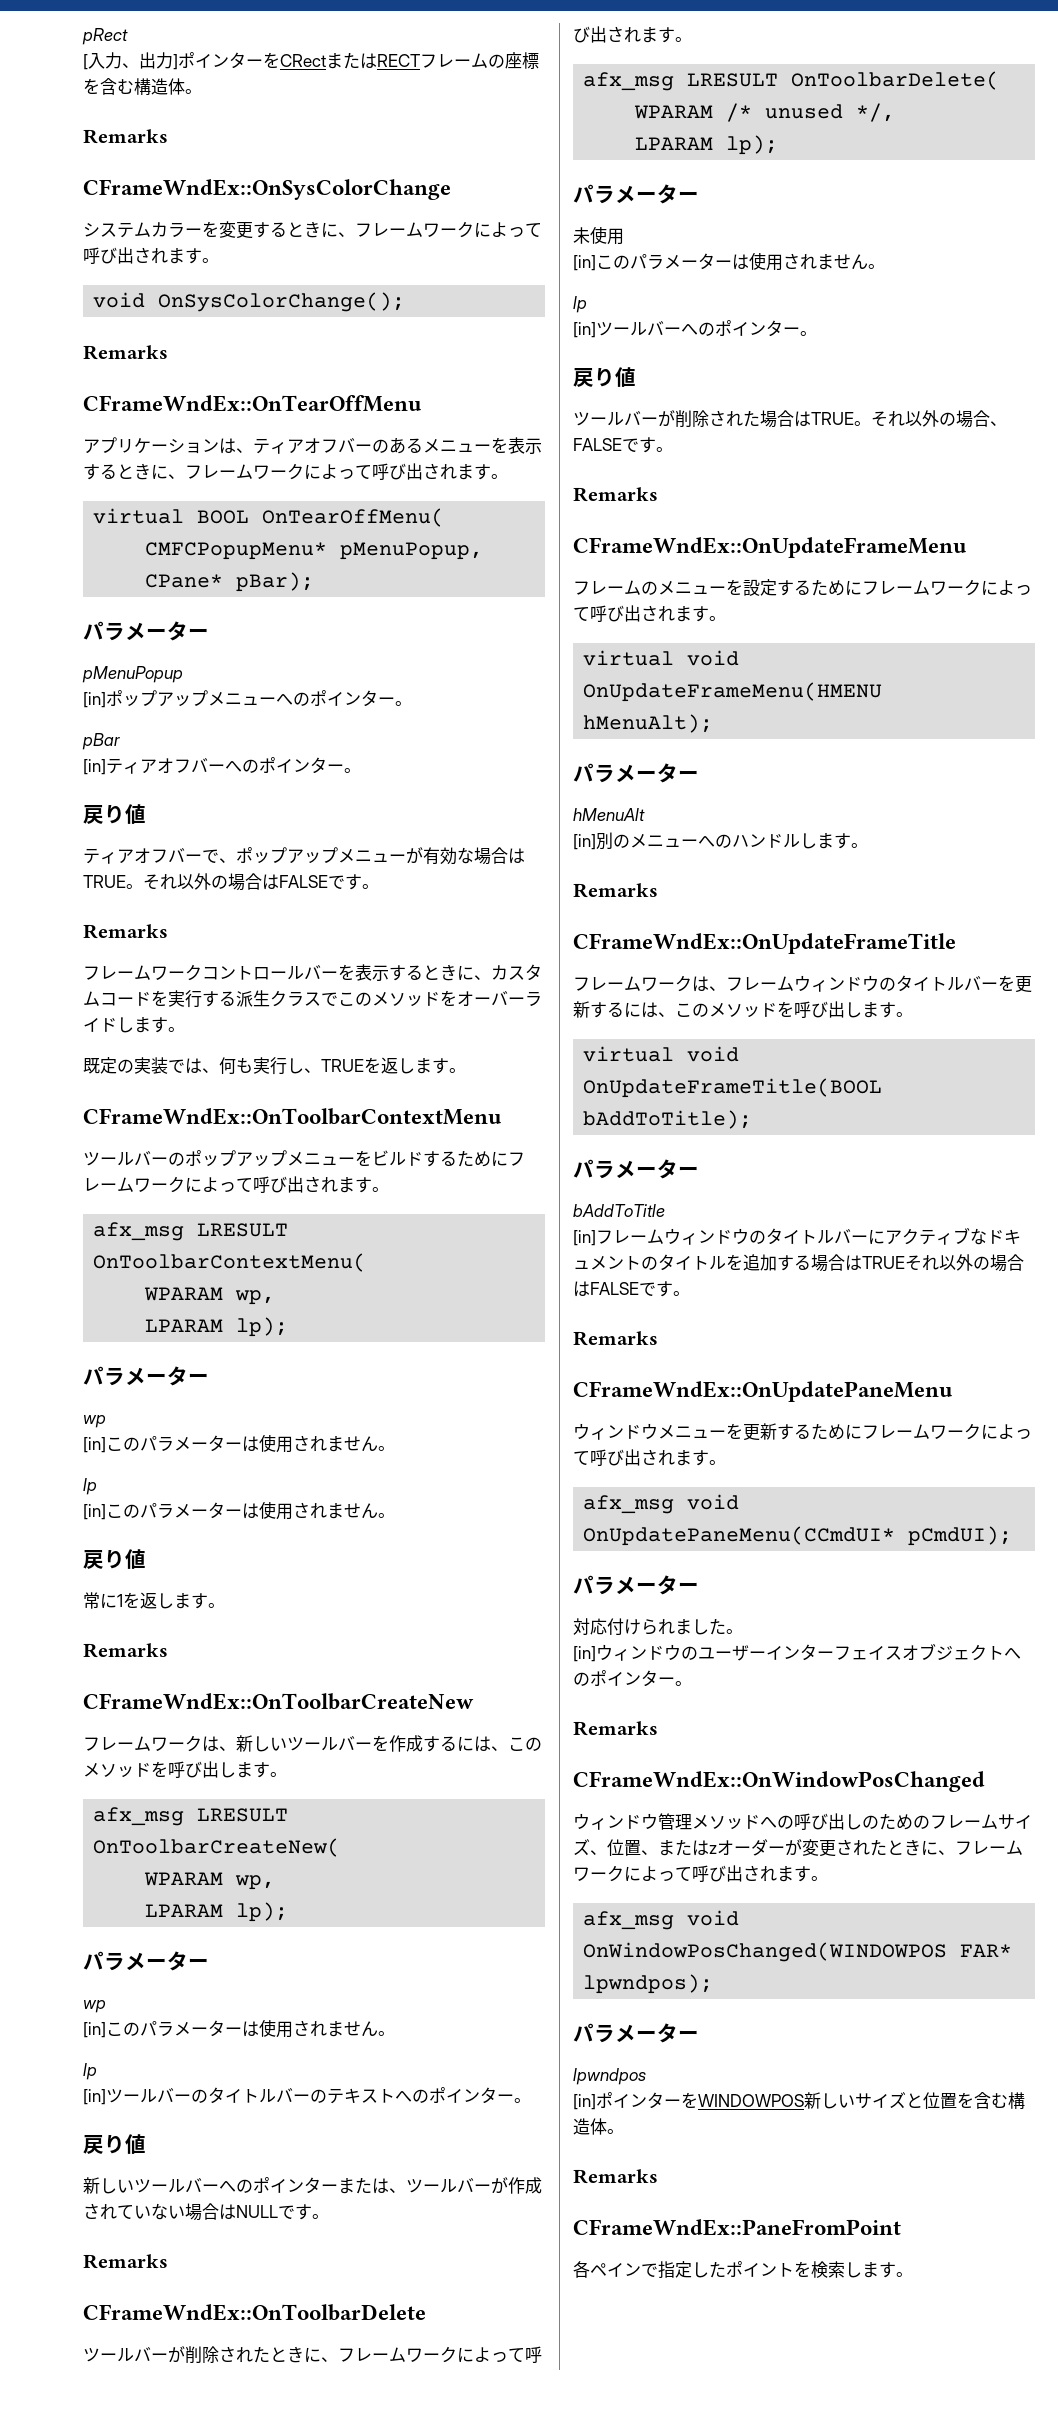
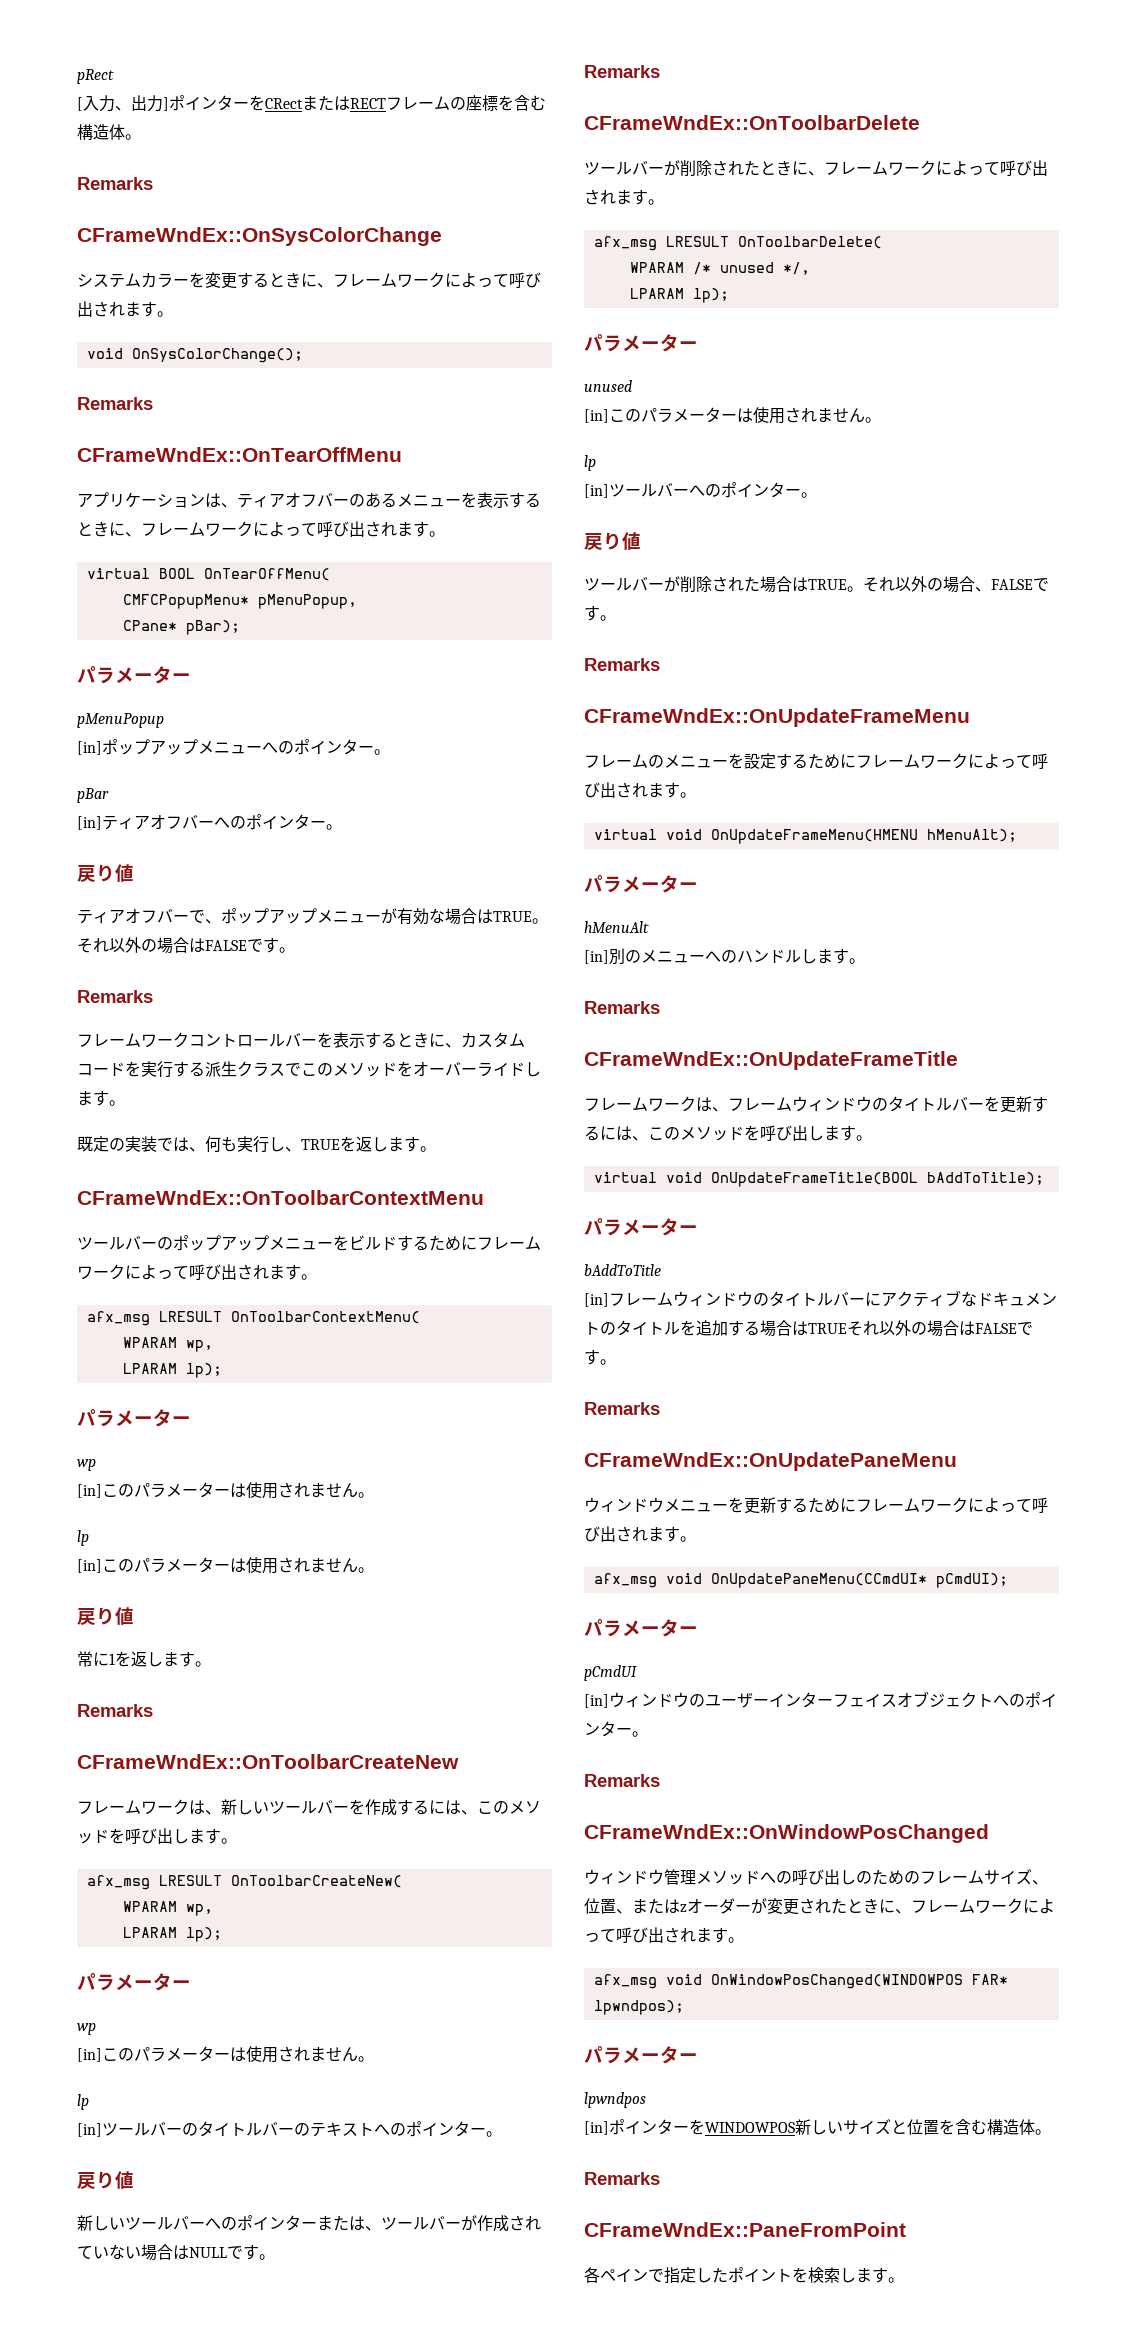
[573,226,624,245] 未使用 -> [584,380,632,392] unused
[573,1618,743,1636] 対応付けられました。 -> [584,1665,637,1681] pCmdUI

